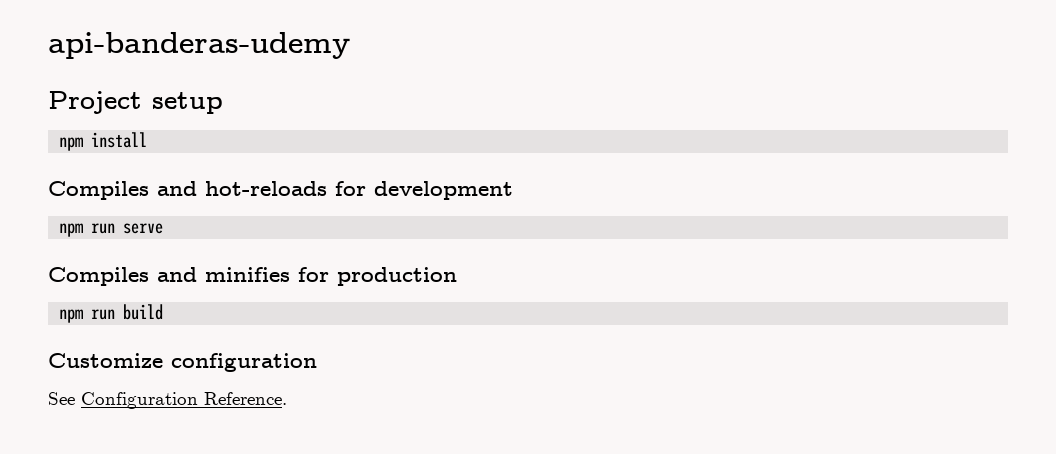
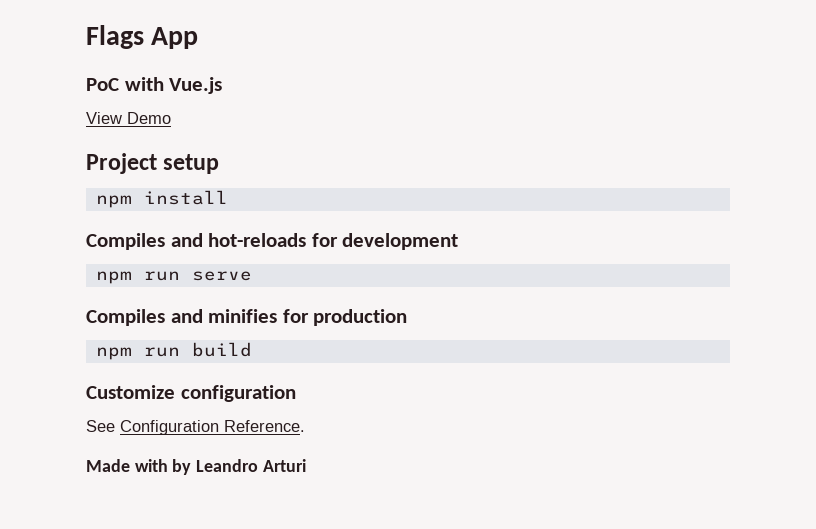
[48,32,350,59] api-banderas-udemy -> [86,25,199,49] [86,77,223,94] [86,112,171,124] Flags App // PoC with Vue.js // View Demo
(287, 398) none -> [86,459,306,475] // Made with by Leandro Arturi

